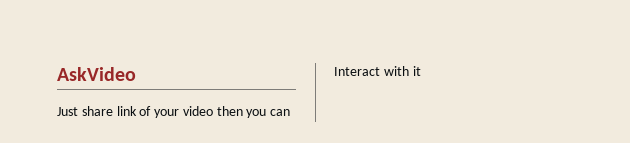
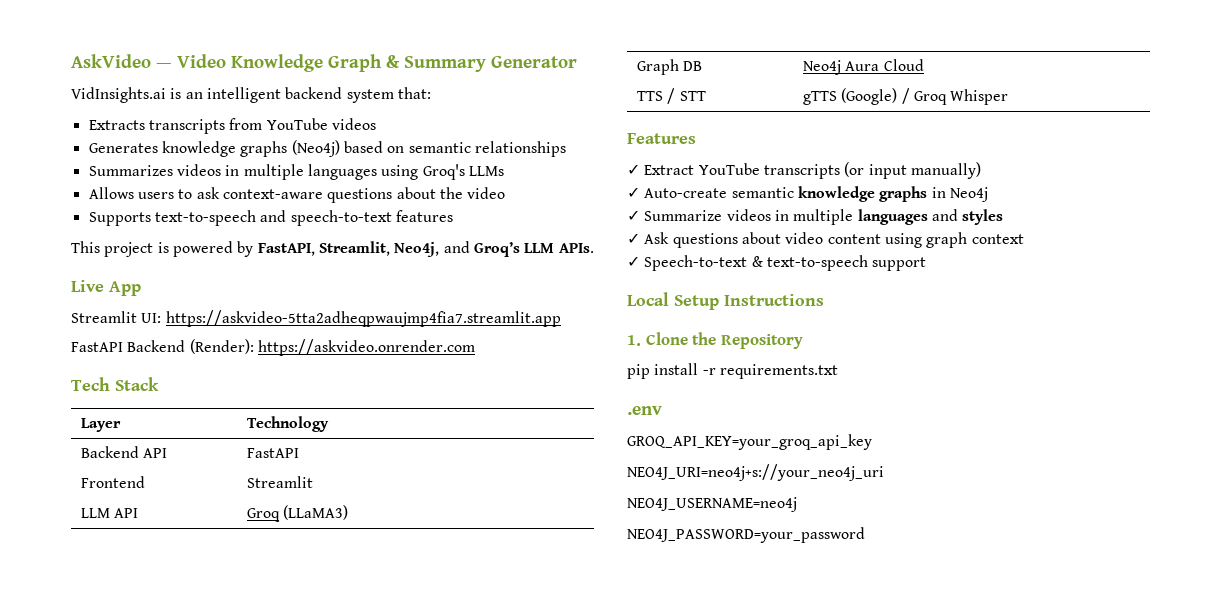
[57,106,291,118] [334,66,421,76] // Just share link of your video then you can Interact with it -> [156,54,577,72] [71,87,431,103] [88,118,376,134] [88,140,566,157] [88,164,504,180] [88,187,506,203] [88,210,453,226] [71,241,594,257] [71,280,141,296] [71,310,561,327] [71,339,475,356] [71,377,159,391] [80,418,121,432] [246,416,329,432] [80,446,168,458] [246,448,299,458] [80,476,145,488] [246,476,313,488] [80,508,139,518] [246,505,349,522] [636,59,703,75] [802,59,924,75] [636,88,706,104] [802,88,1009,105] [627,133,696,144] [627,162,981,179] [627,186,988,202] [627,209,1004,225] [627,232,1024,248] [627,255,927,271] [627,292,824,310] [627,332,803,349] [627,363,838,379] [627,406,662,415] [627,434,872,450] [627,464,884,481] [627,497,797,512] [627,527,865,543] — Video Knowledge Graph & Summary Generator // VidInsights.ai is an intelligent backend system that: // Extracts transcripts from YouTube videos // Generates knowledge graphs (Neo4j) based on semantic relationships // Summarizes videos in multiple languages using Groq's LLMs // Allows users to ask context-aware questions about the video // Supports text-to-speech and speech-to-text features // This project is powered by FastAPI, Streamlit, Neo4j, and Groq’s LLM APIs. // Live App // Streamlit UI: https://askvideo-5tta2adheqpwaujmp4fia7.streamlit.app // FastAPI Backend (Render): https://askvideo.onrender.com // Tech Stack // Layer | Technology // Backend API | FastAPI // Frontend | Streamlit // LLM API | Groq (LLaMA3) // Graph DB | Neo4j Aura Cloud // TTS / STT | gTTS (Google) / Groq Whisper // Features // ✓ Extract YouTube transcripts (or input manually) // ✓ Auto-create semantic knowledge graphs in Neo4j // ✓ Summarize videos in multiple languages and styles // ✓ Ask questions about video content using graph context // ✓ Speech-to-text & text-to-speech support // Local Setup Instructions // 1. Clone the Repository // pip install -r requirements.txt // .env // GROQ_API_KEY=your_groq_api_key // NEO4J_URI=neo4j+s://your_neo4j_uri // NEO4J_USERNAME=neo4j // NEO4J_PASSWORD=your_password

